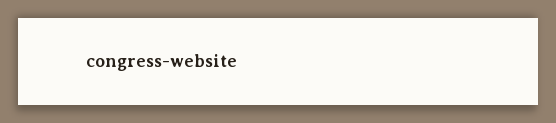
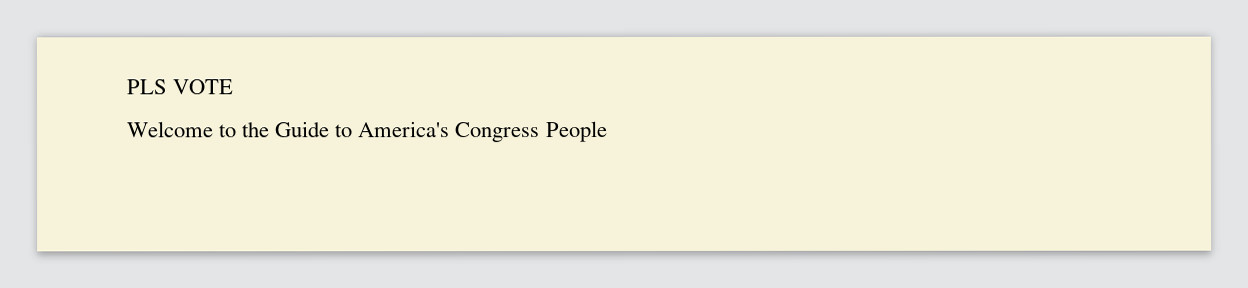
[86,54,237,71] congress-website -> [126,79,234,95] [126,121,607,143] PLS VOTE // Welcome to the Guide to America's Congress People

